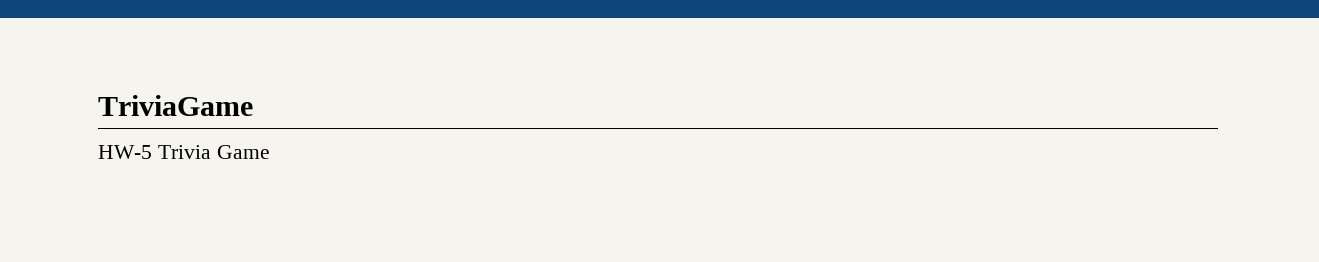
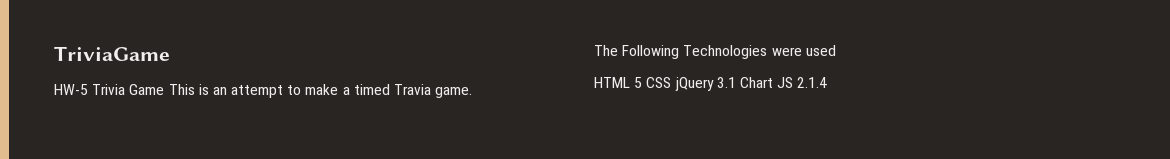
(270, 152) none -> [168,84,473,98] [594,45,836,59] [594,77,828,91] This is an attempt to make a timed Travia game. // The Following Technologies were used // HTML 5 CSS jQuery 3.1 Chart JS 2.1.4

